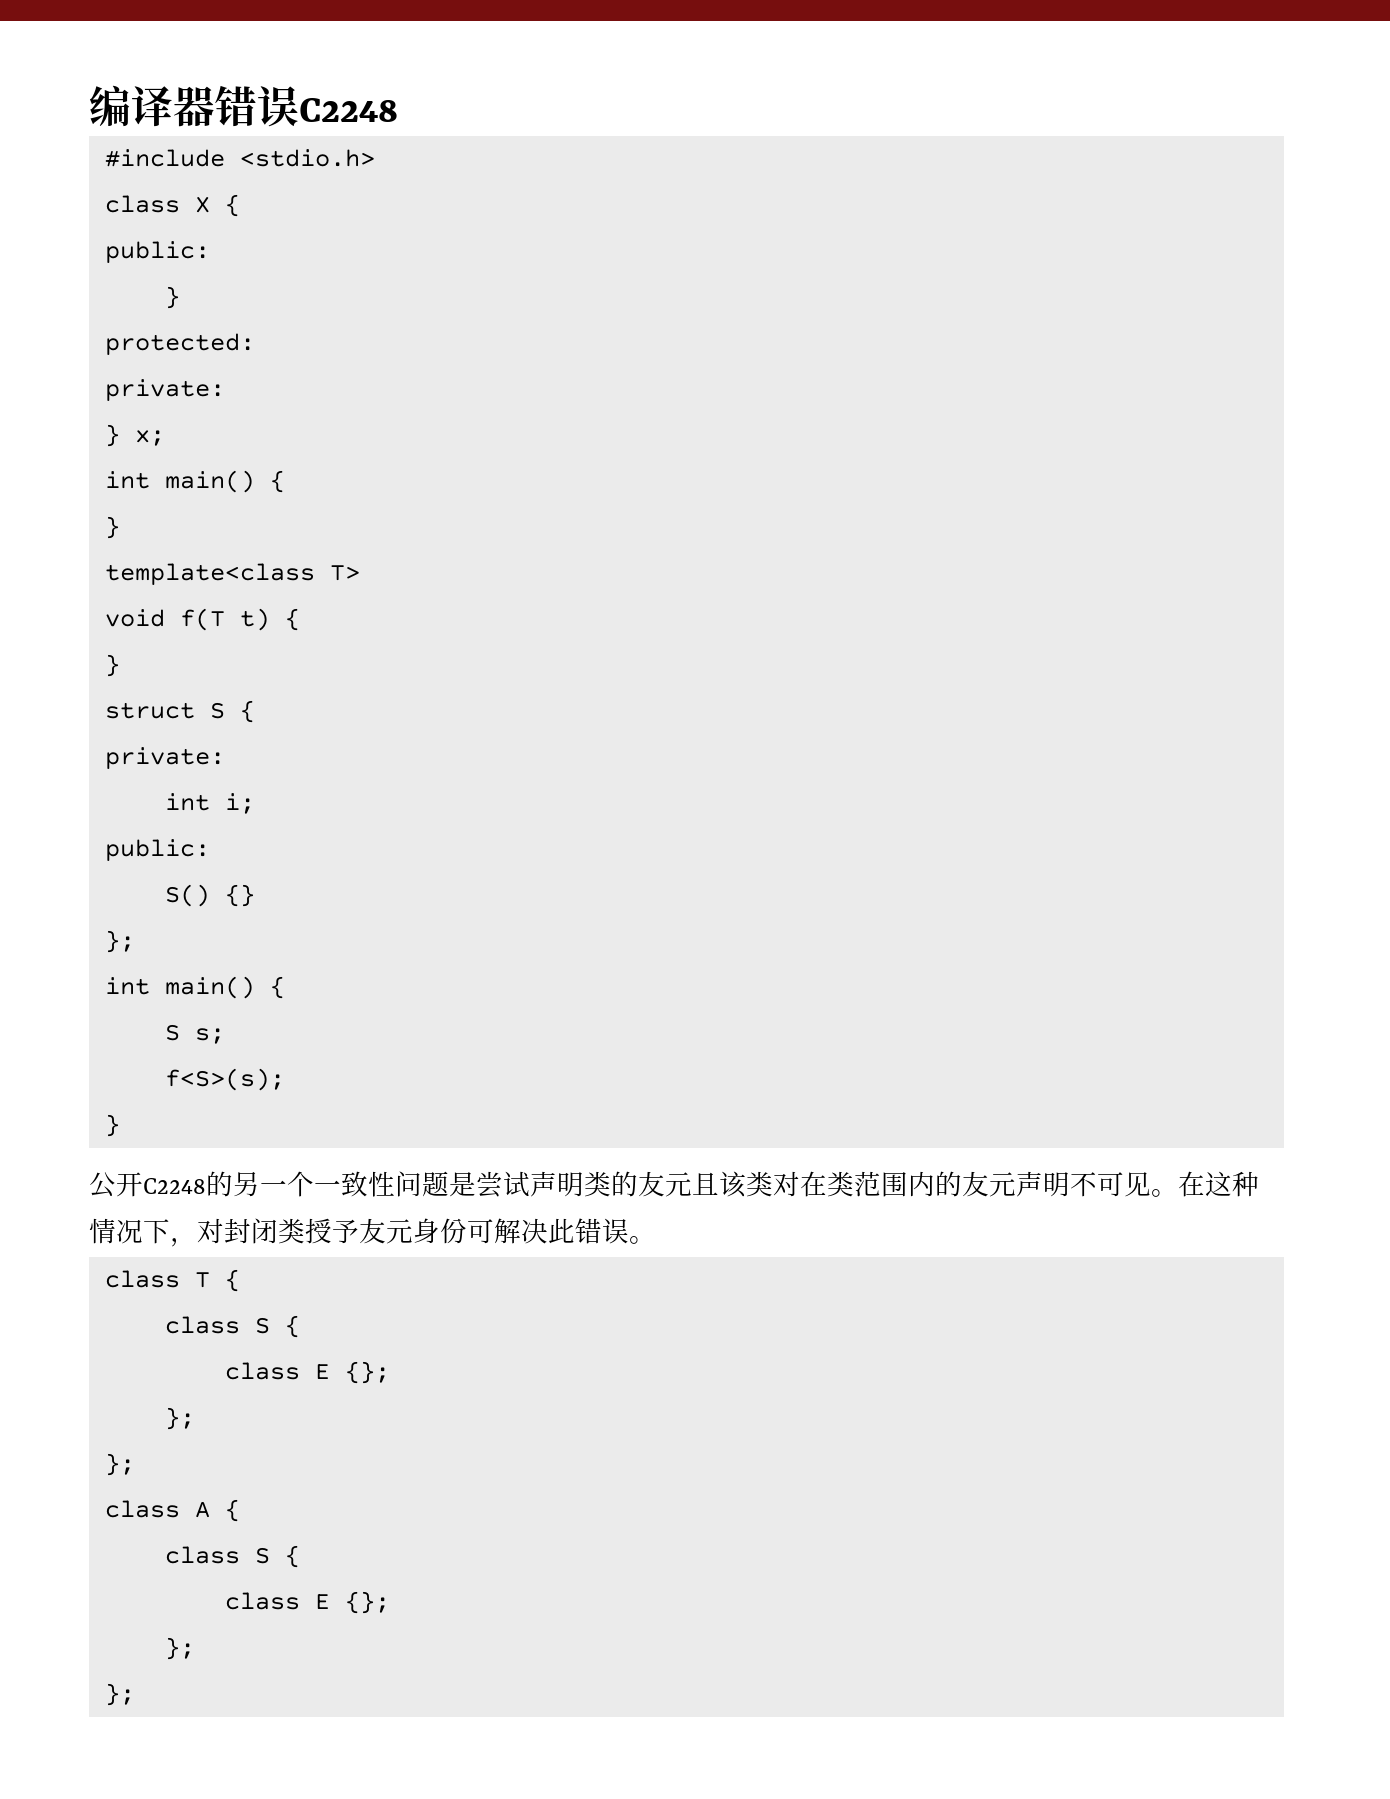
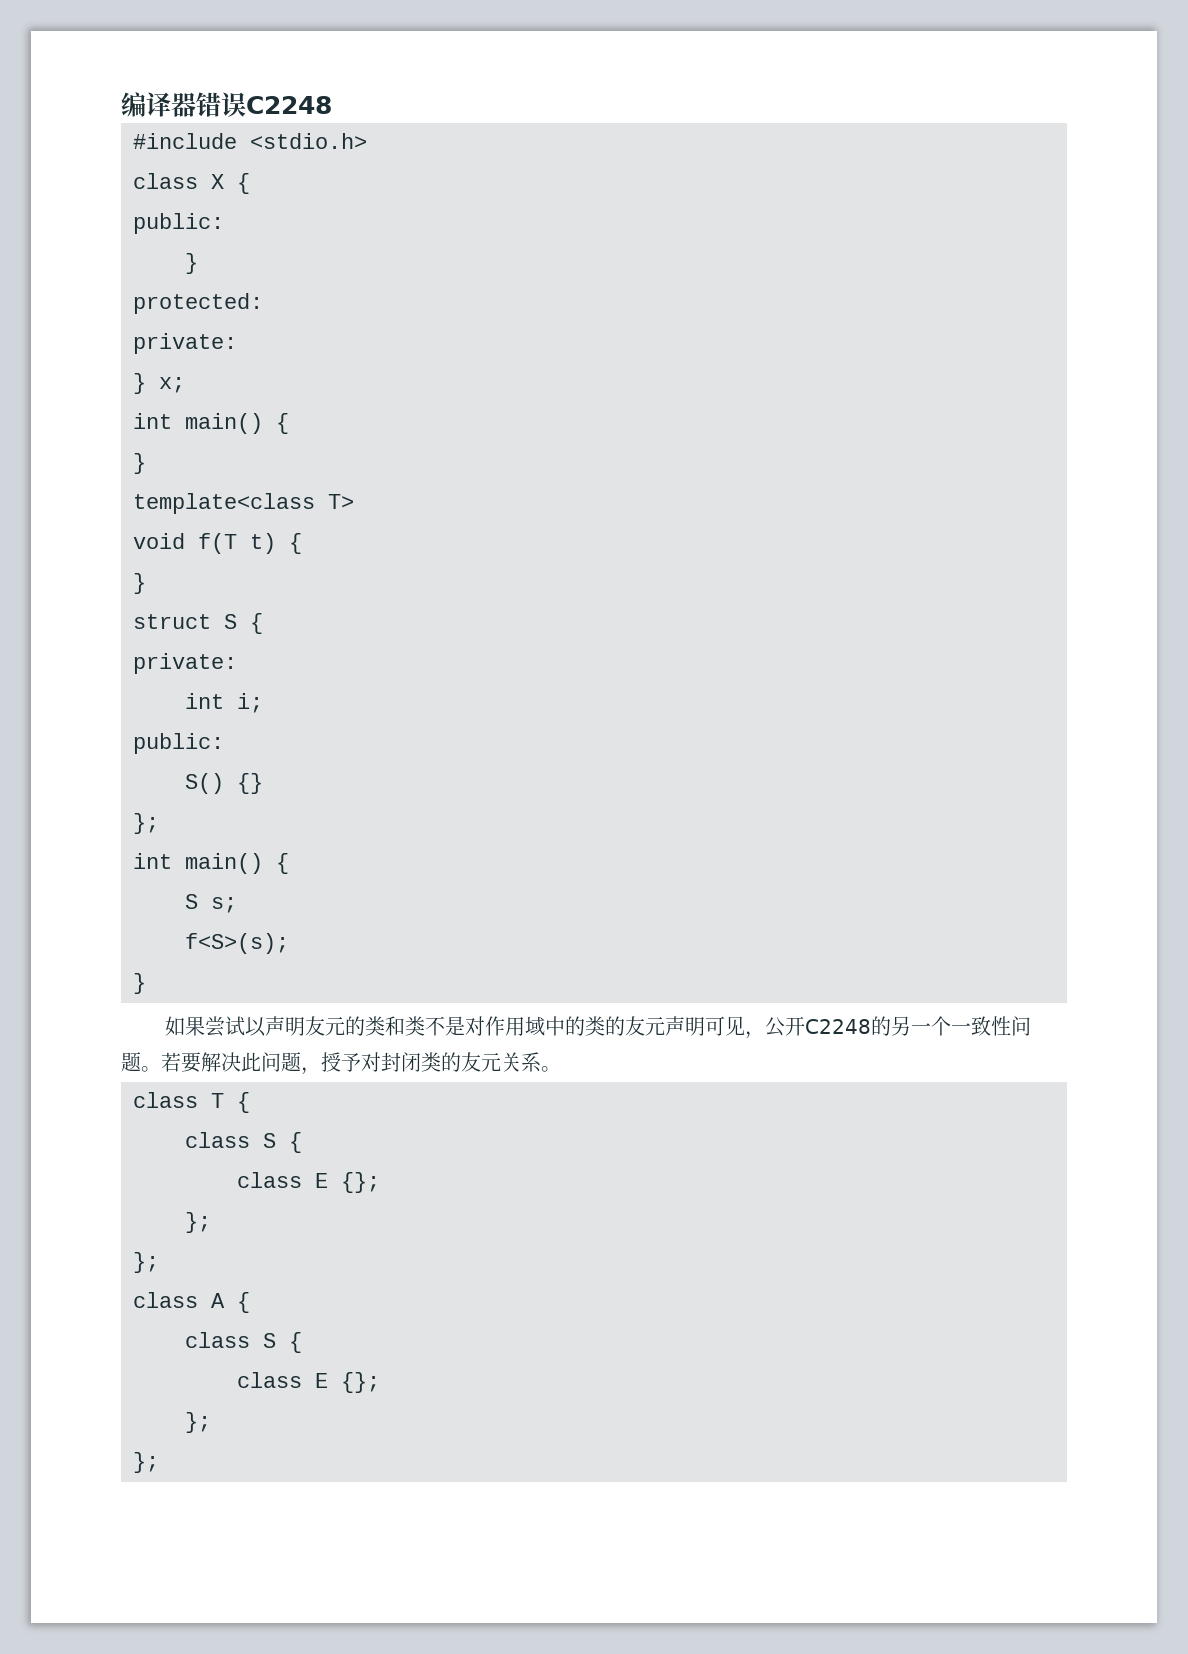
(120, 1125) none -> [164,1016,765,1039] 如果尝试以声明友元的类和类不是对作用域中的类的友元声明可见，
[449,1171,1259,1198] [89,1218,629,1247] 是尝试声明类的友元且该类对在类范围内的友元声明不可见。在这种情况下，对封闭类授予友元身份可解决此错误 -> [141,1052,541,1075] 。若要解决此问题，授予对封闭类的友元关系

